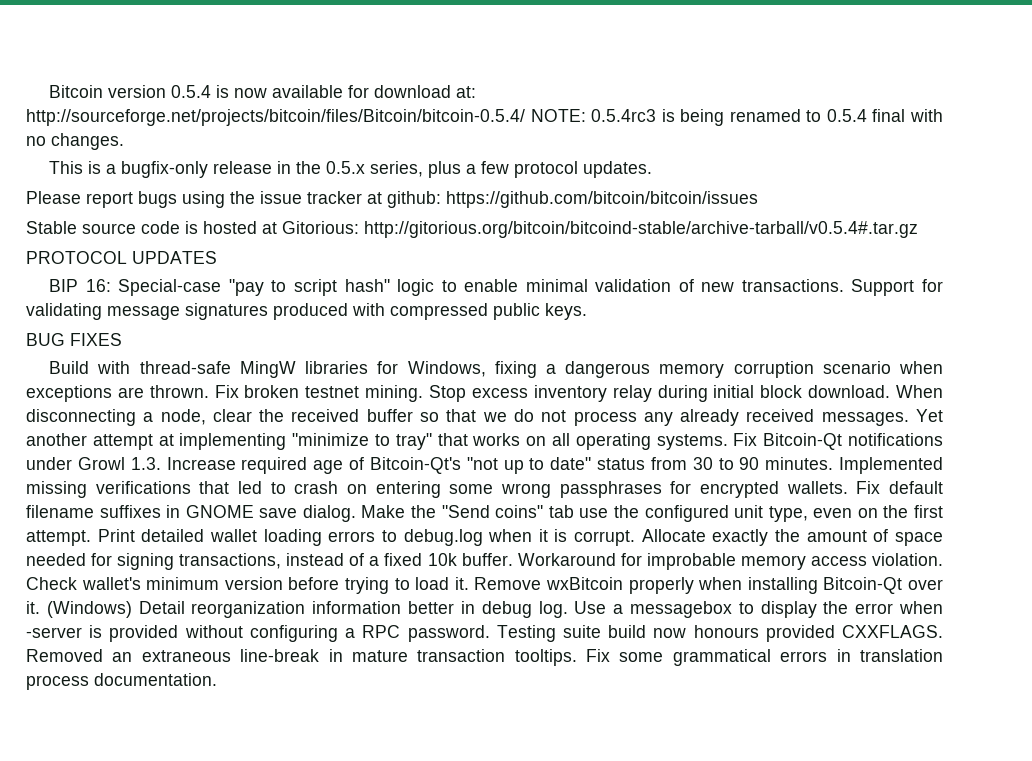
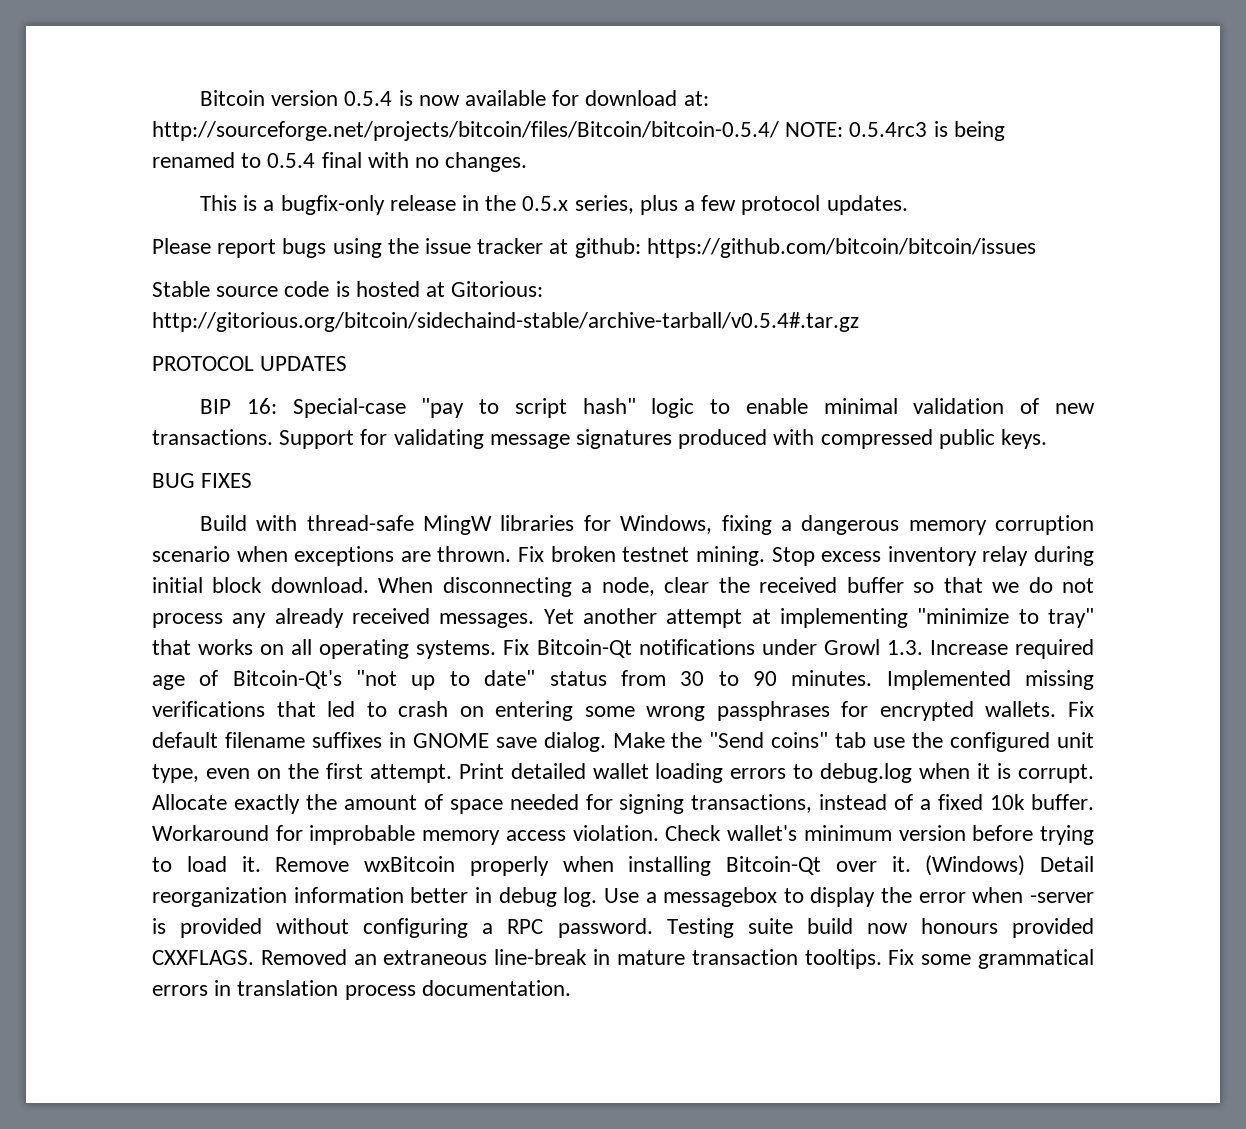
[364,221,918,238] http://gitorious.org/bitcoin/bitcoind-stable/archive-tarball/v0.5.4#.tar.gz -> [152,312,859,332] http://gitorious.org/bitcoin/sidechaind-stable/archive-tarball/v0.5.4#.tar.gz

